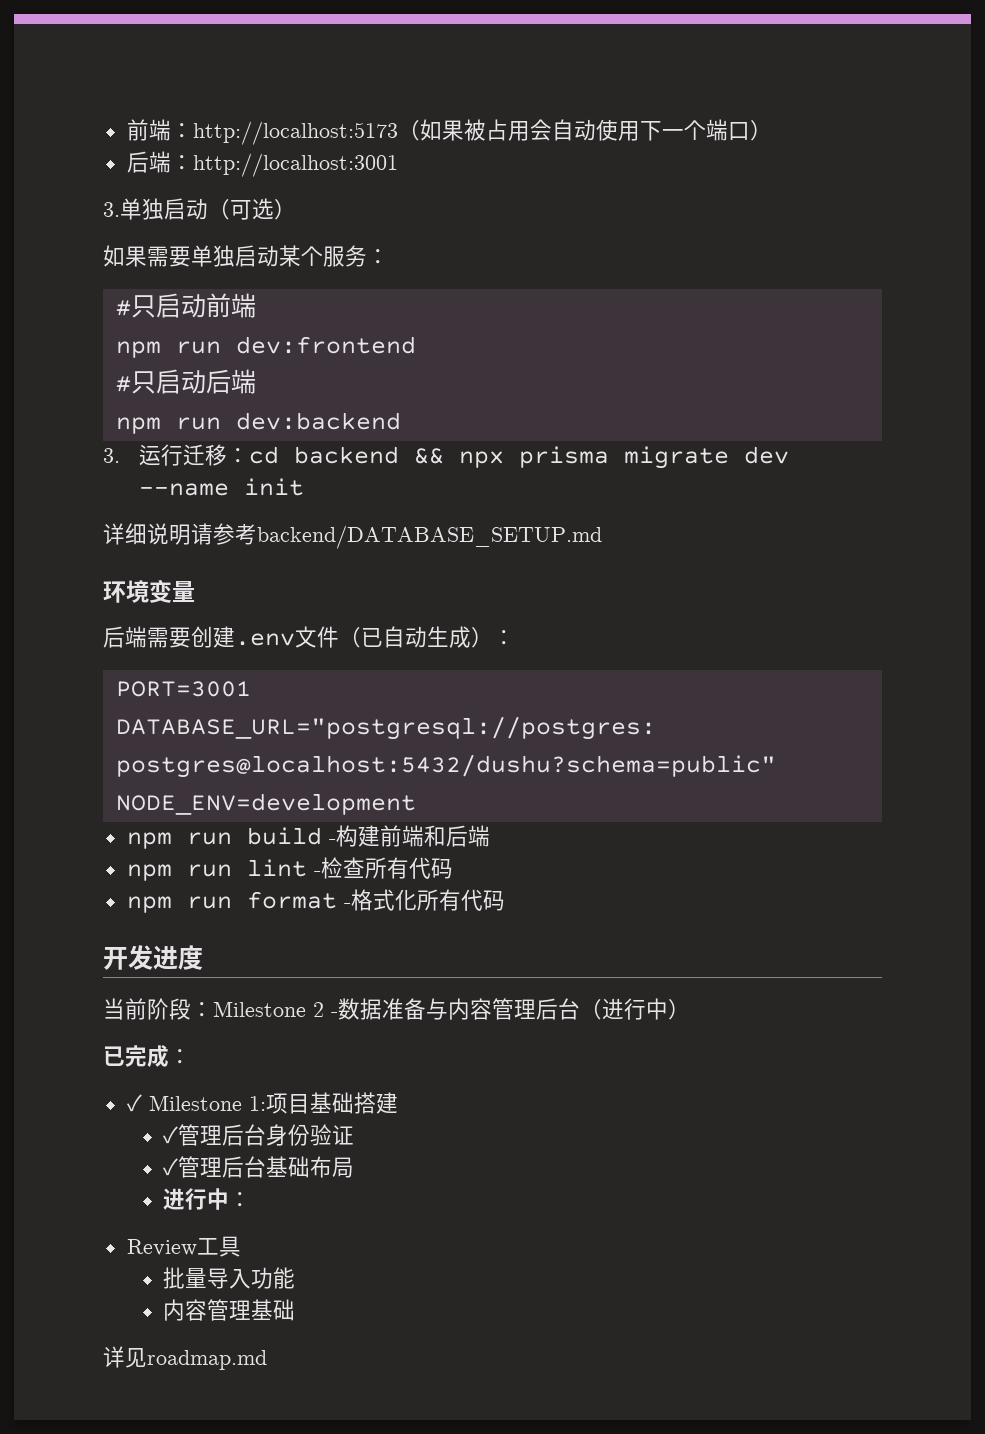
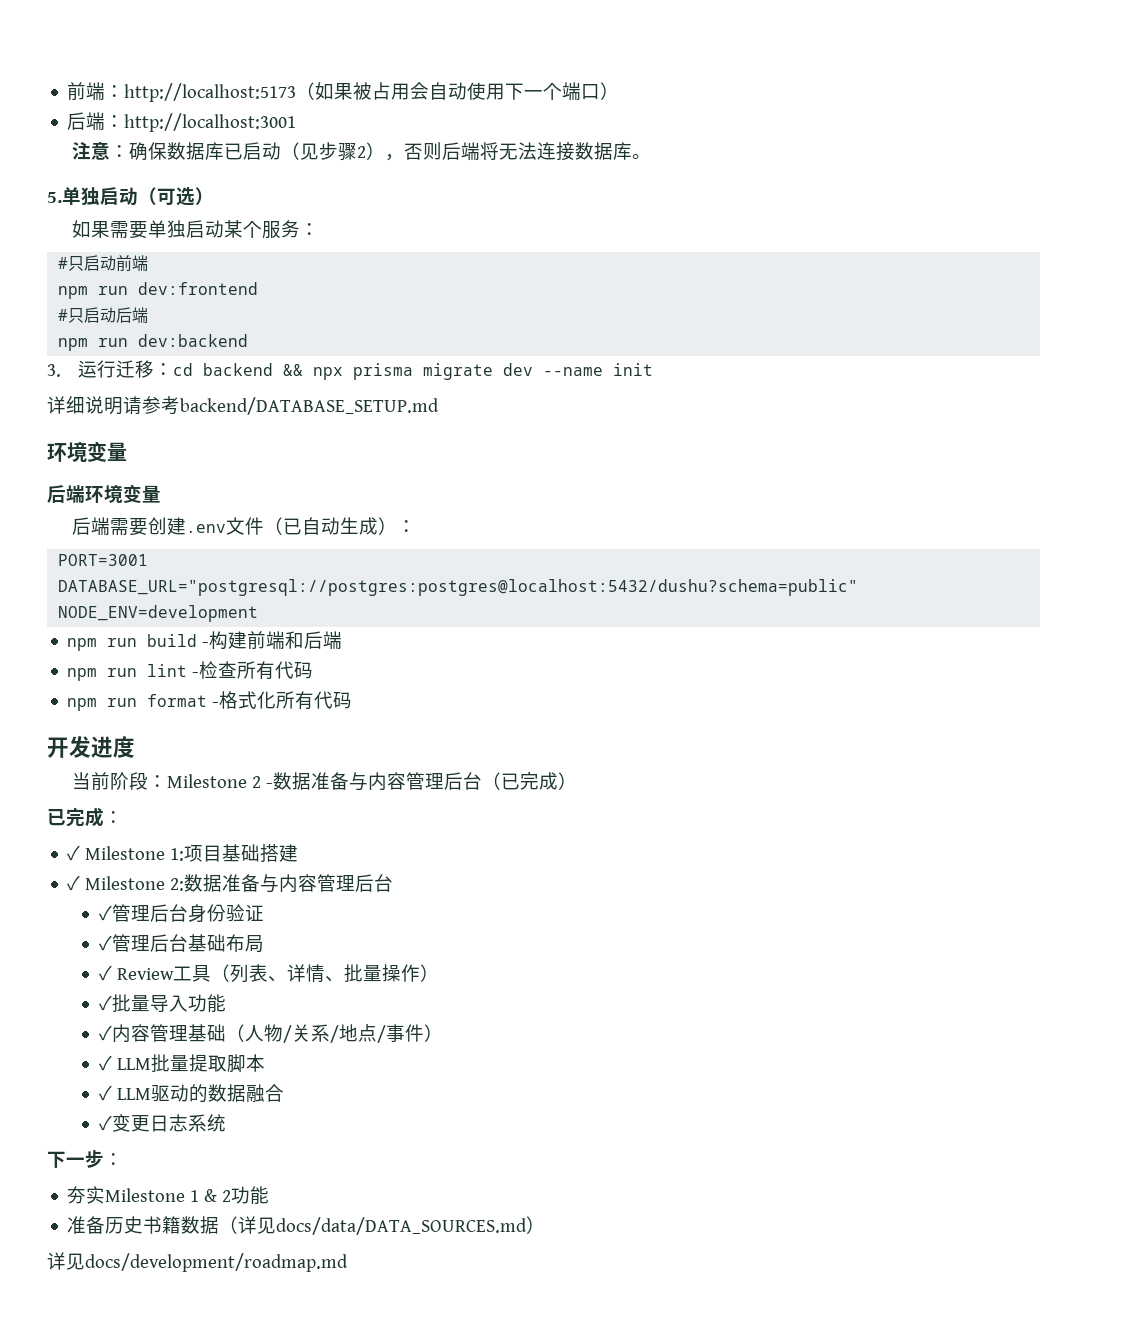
[103,202,120,217] 3. -> [72,142,652,161] [47,192,62,203] 注意：确保数据库已启动（见步骤2），否则后端将无法连接数据库。 // 5.
(195, 592) none -> [47,484,161,503] // 后端环境变量
[602,998,668,1020] 进行中 -> [501,772,559,790] 已完成
(398, 1103) none -> [67,874,394,893] // ✓ Milestone 2:数据准备与内容管理后台
[163,1188,252,1210] 进行中： // -> [98,965,112,981] ✓
(241, 1246) // -> [210,964,439,983] [98,995,112,1011] （列表、详情、批量操作） // ✓
(296, 1278) none -> [98,1025,112,1041] ✓
[103,1346,267,1370] // 详见roadmap.md -> [225,1024,443,1043] [98,1054,265,1073] [98,1084,284,1103] [98,1114,226,1132] [47,1150,123,1168] [67,1186,270,1205] [67,1216,546,1235] [47,1252,348,1272] （人物/关系/地点/事件） // ✓ LLM批量提取脚本 // ✓ LLM驱动的数据融合 // ✓变更日志系统 // 下一步： // 夯实Milestone 1 & 2功能 // 准备历史书籍数据（详见docs/data/DATA_SOURCES.md） // 详见docs/development/roadmap.md

